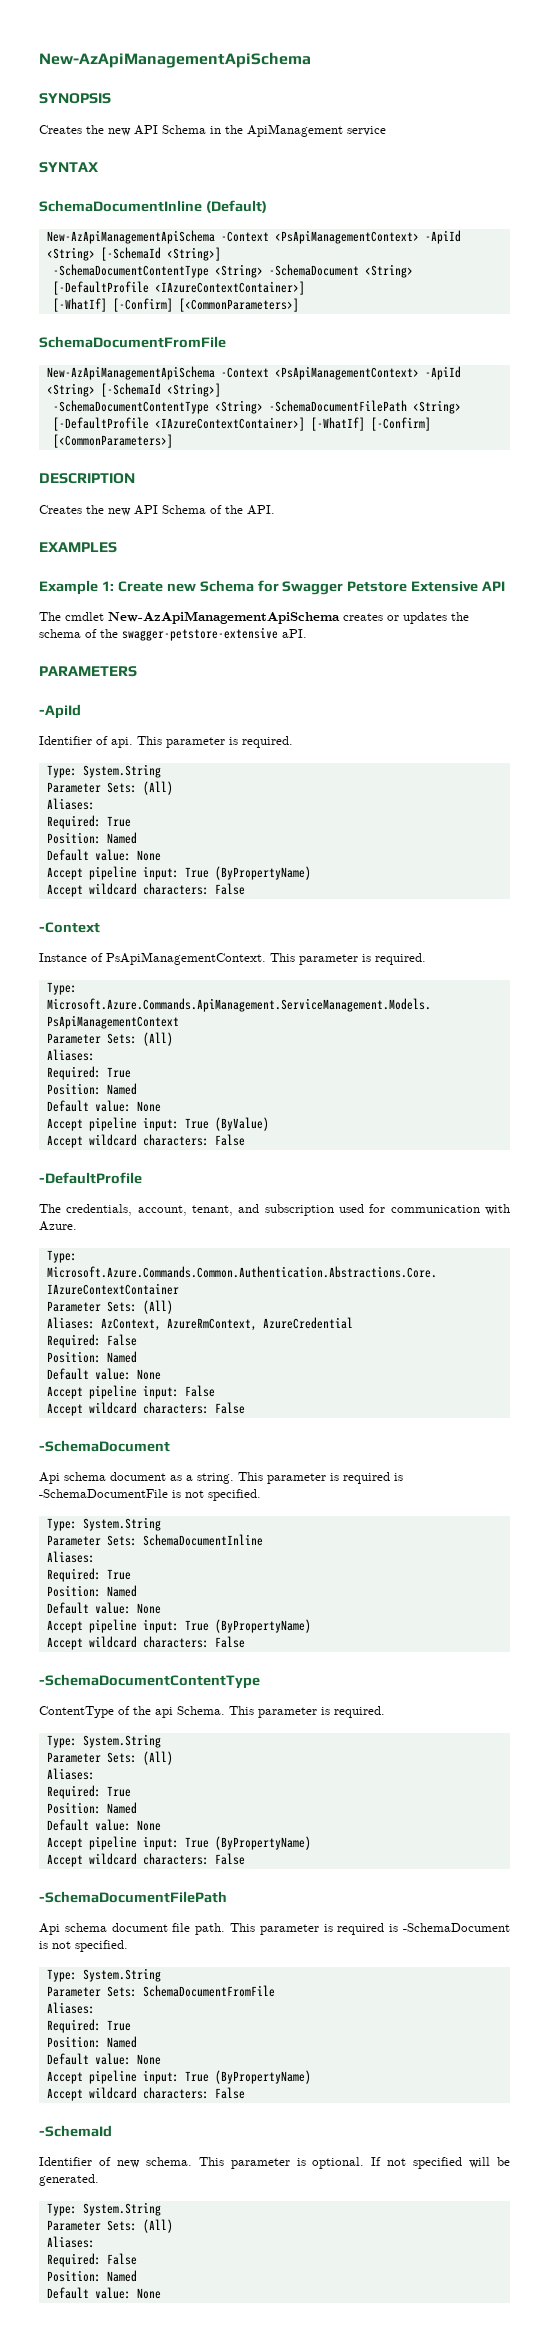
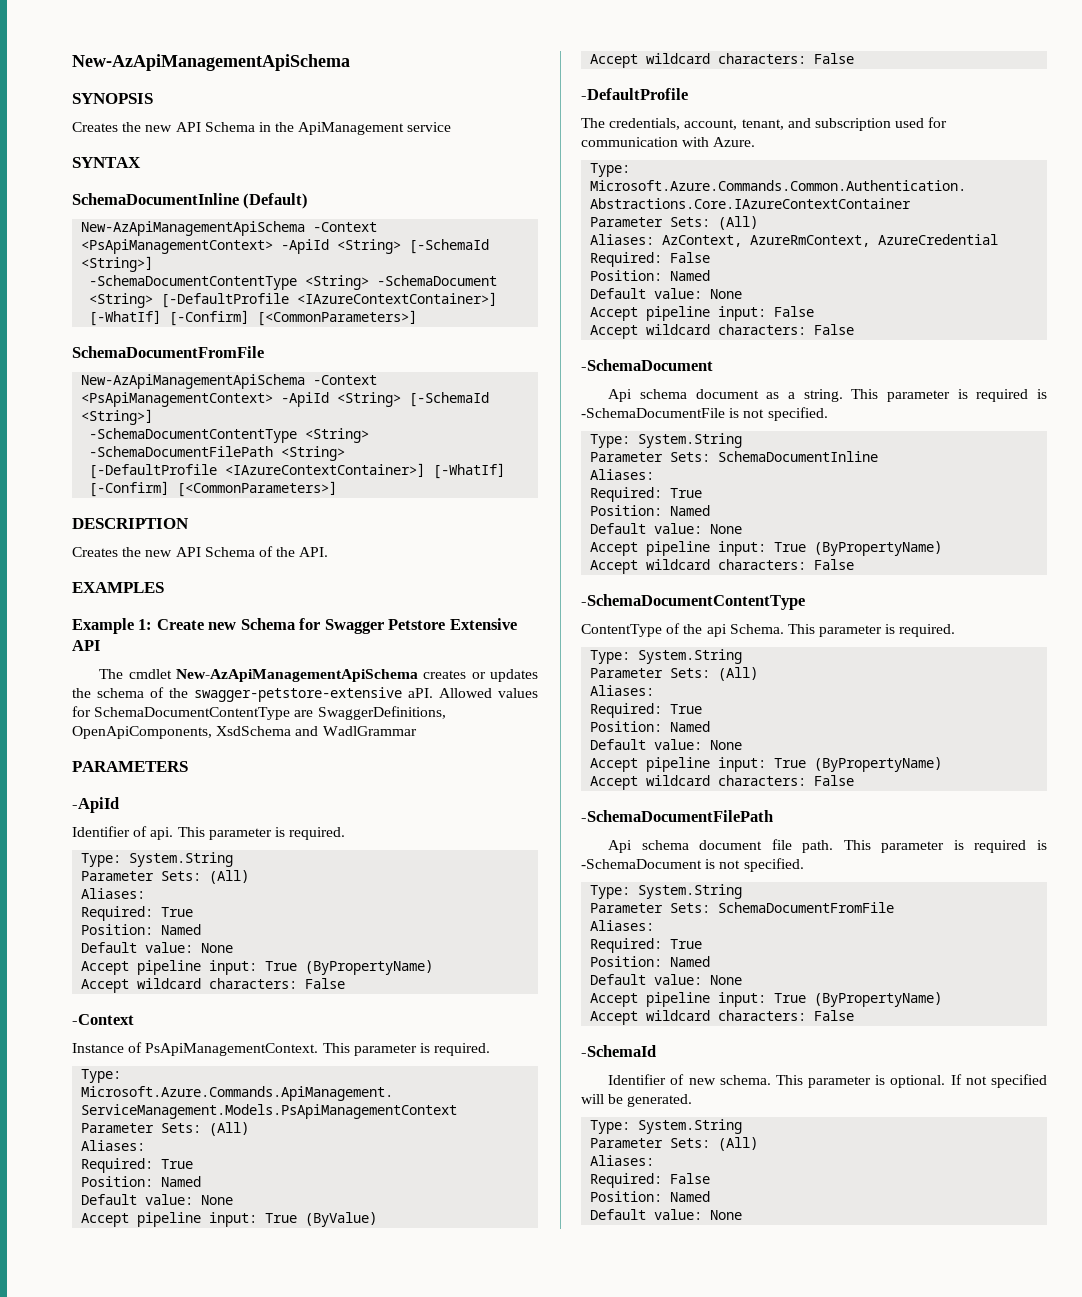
(307, 633) none -> [439,688,538,698] [72,706,446,720] [72,726,417,739] Allowed values for SchemaDocumentContentType are SwaggerDefinitions, OpenApiComponents, XsdSchema and WadlGrammar

